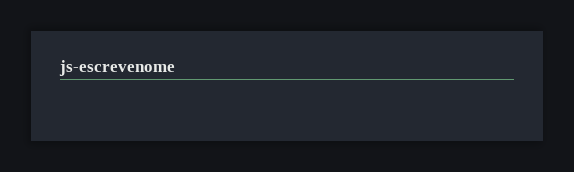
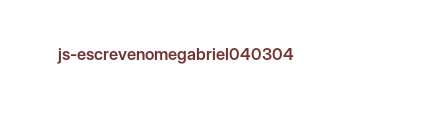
[59,60,175,76] js-escrevenome -> [57,48,294,64] js-escrevenomegabriel040304

